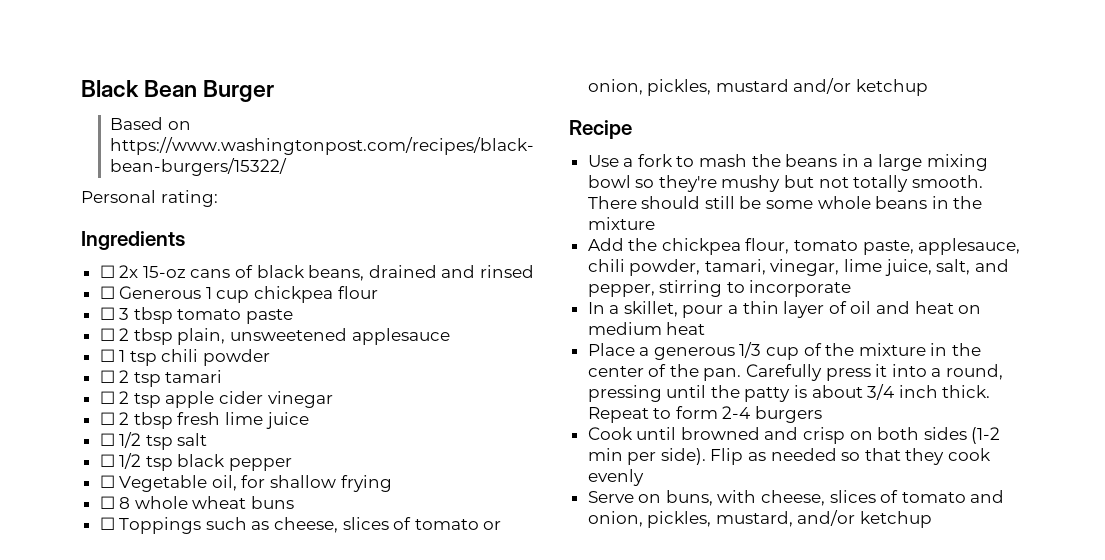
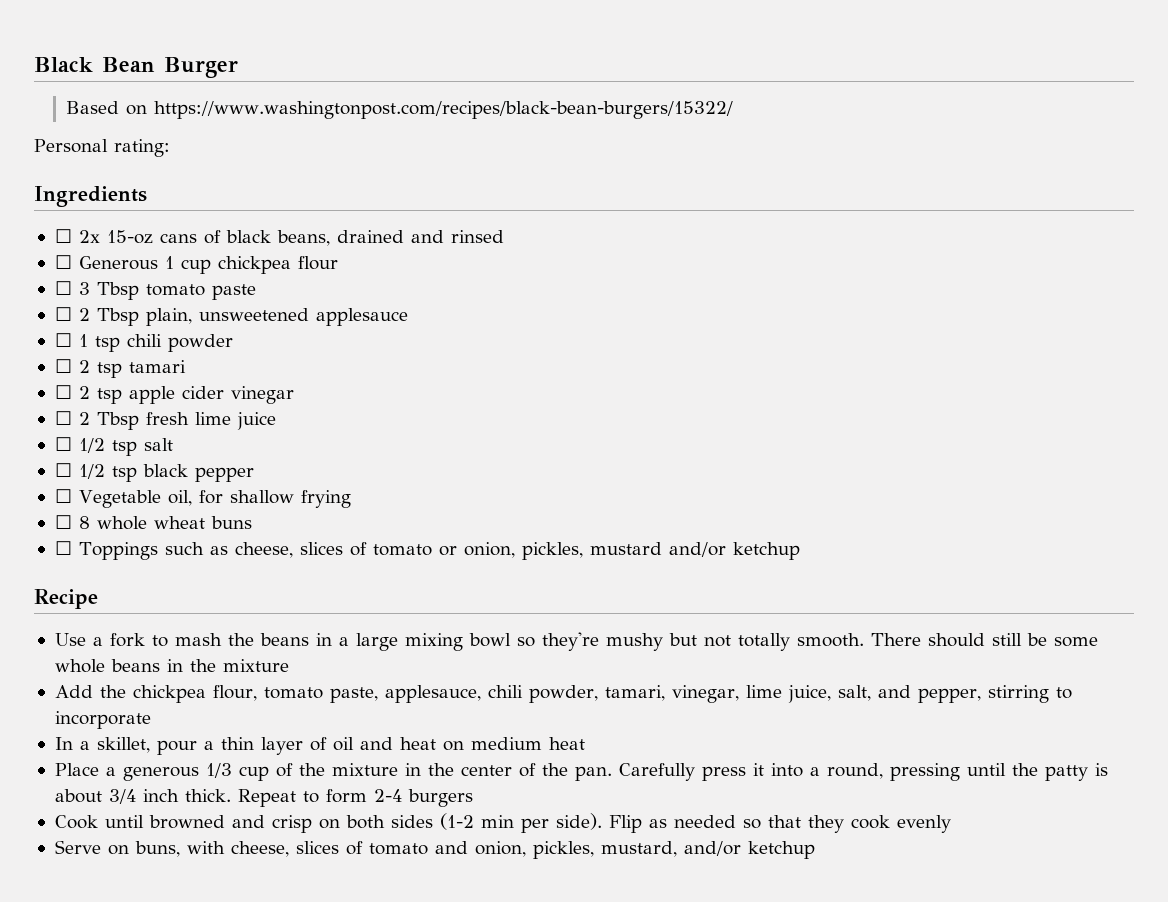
[133,307,173,324] tbsp -> [96,282,139,300] Tbsp
[133,328,173,345] tbsp -> [96,308,139,326] Tbsp
[133,412,173,429] tbsp -> [96,412,139,430] Tbsp

